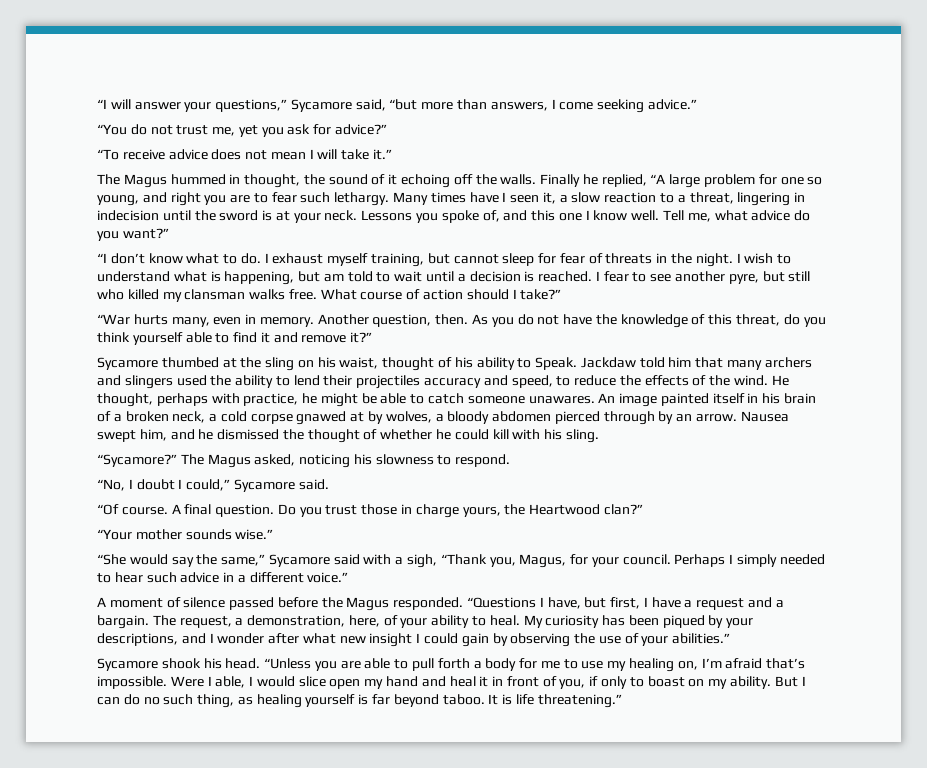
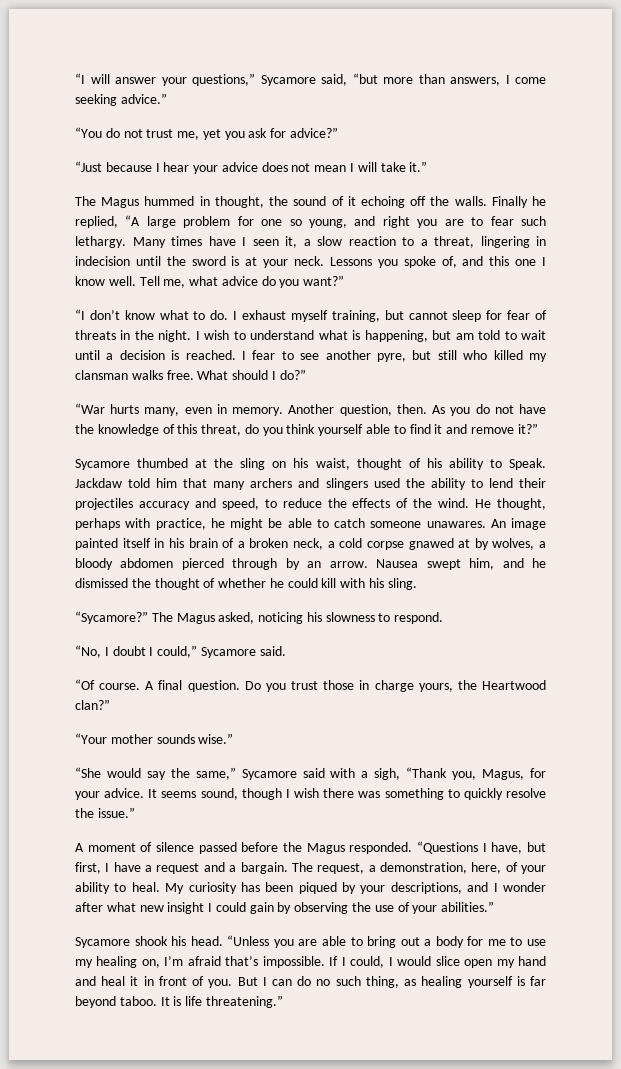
[97,149,165,160] “To receive -> [75,161,219,174] “Just because I hear your
[360,289,464,300] course of action -> (229, 375) none
[520,289,562,300] take?” -> [279,369,306,380] do?”
[622,554,825,567] [97,572,349,583] council. Perhaps I simply needed to hear such advice in a different voice.” -> [104,788,546,800] [75,807,135,818] advice. It seems sound, though I wish there was something to quickly resolve the issue.”
[412,658,470,671] pull forth -> [367,936,420,948] bring out
[170,676,246,688] Were I able, -> [329,956,385,968] If I could,
[559,676,771,689] you, if only to boast on my ability. -> [208,979,233,988] you.

